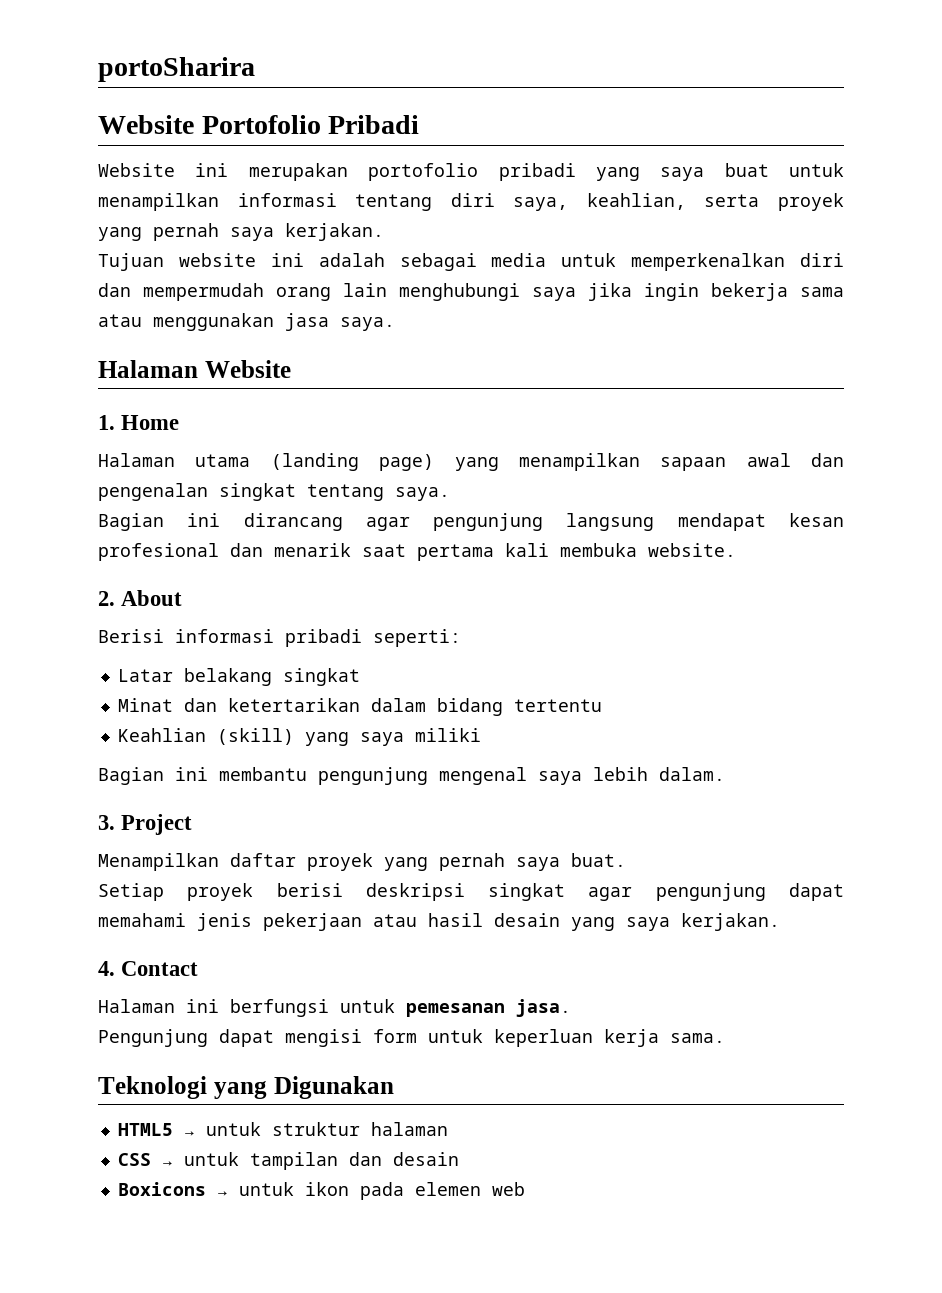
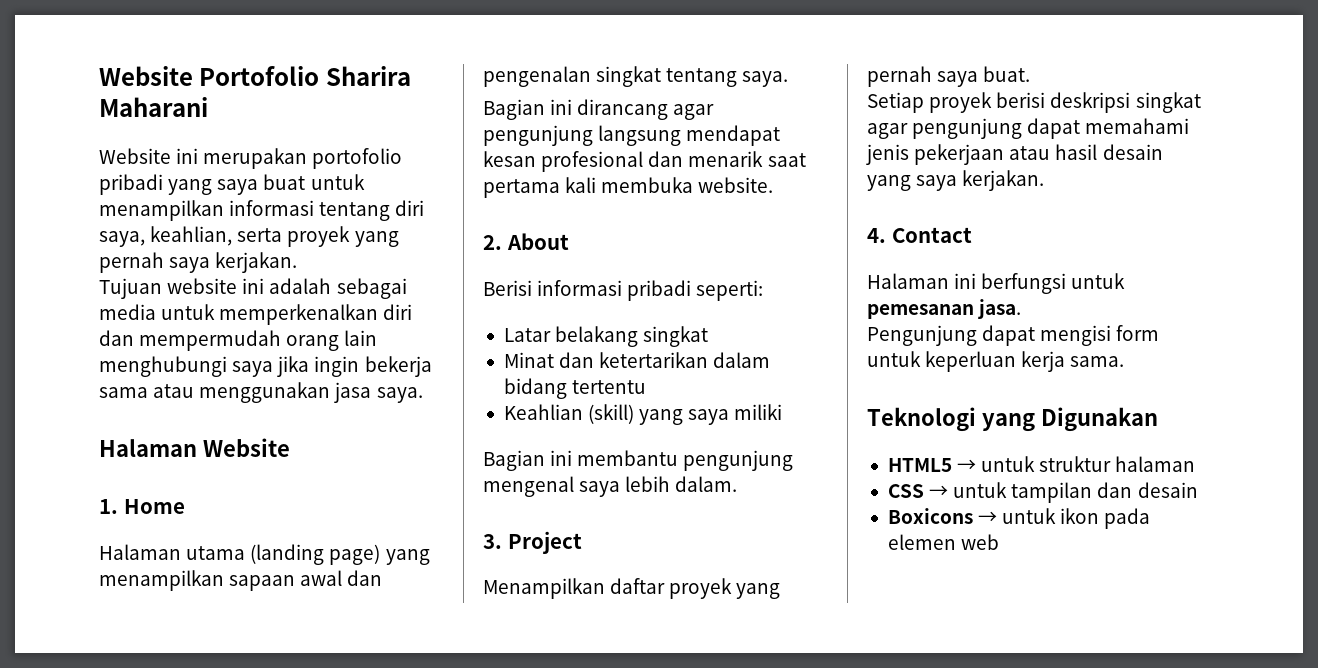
[98,57,255,82] portoSharira // -> (99, 76) none
[328,115,420,134] Pribadi -> [325,66,411,86] [99,97,208,117] Sharira Maharani

